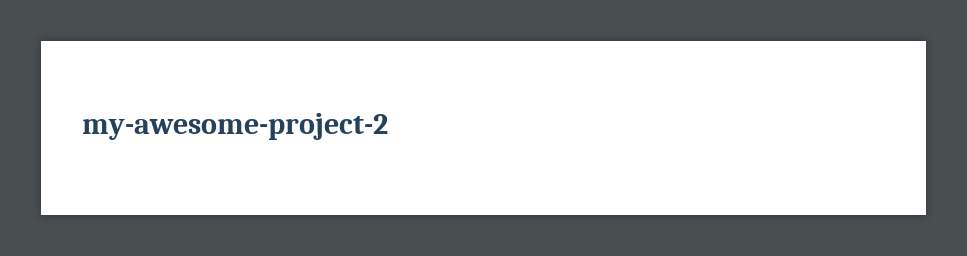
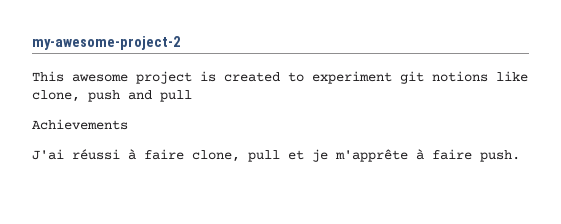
(388, 126) none -> [32,71,528,84] [32,90,192,102] [32,119,128,130] [32,149,520,162] // This awesome project is created to experiment git notions like clone, push and pull // Achievements // J'ai réussi à faire clone, pull et je m'apprête à faire push.

